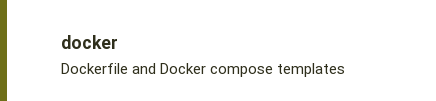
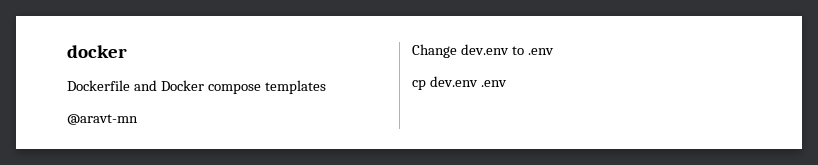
(346, 70) none -> [67,114,138,125] [412,44,554,58] [412,76,507,90] // @aravt-mn // Change dev.env to .env // cp dev.env .env

